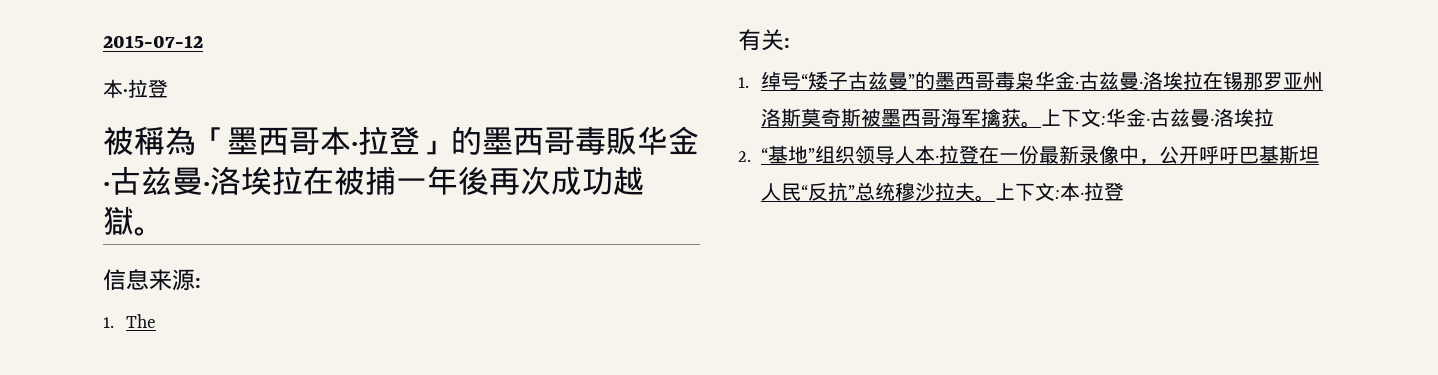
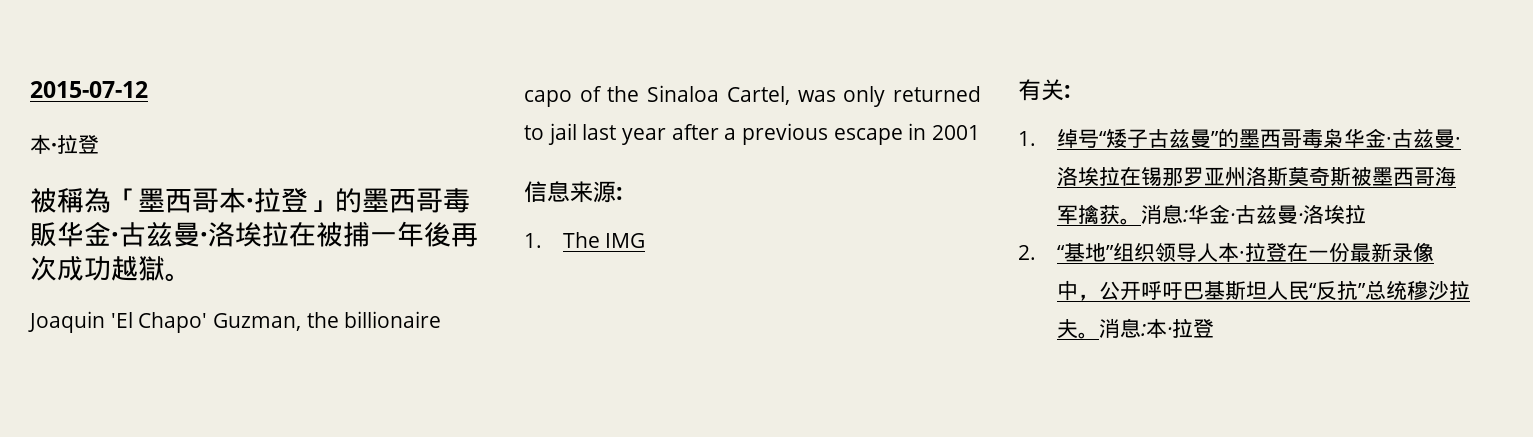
(165, 231) none -> [28,311,442,333] [524,85,981,107] [524,123,981,145] // Joaquin 'El Chapo' Guzman, the billionaire capo of the Sinaloa Cartel, was only returned to jail last year after a previous escape in 2001
(157, 321) none -> [605,233,646,248] IMG
[1041,108,1102,127] 上下文 -> [1140,204,1183,224] 消息
[995,182,1056,201] 上下文 -> [1098,318,1141,338] 消息

